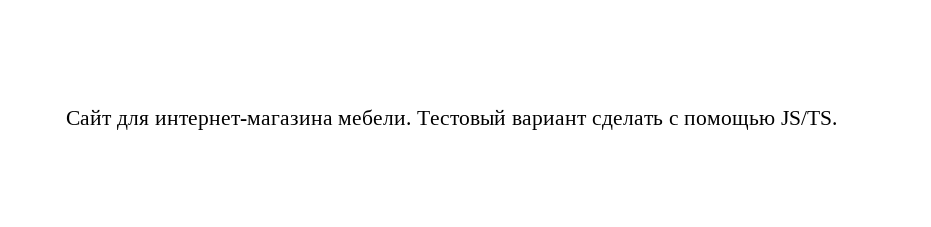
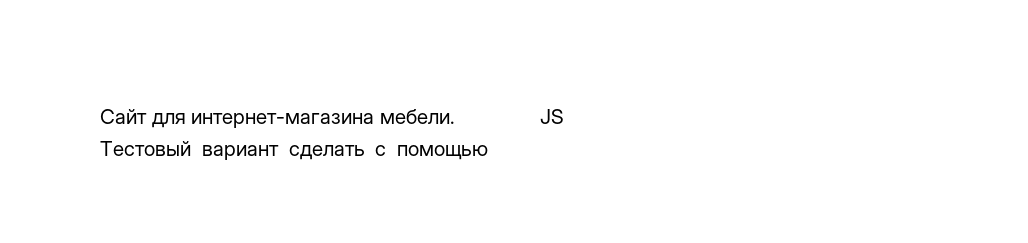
[781,111,838,125] JS/TS. -> [540,109,564,124] JS

